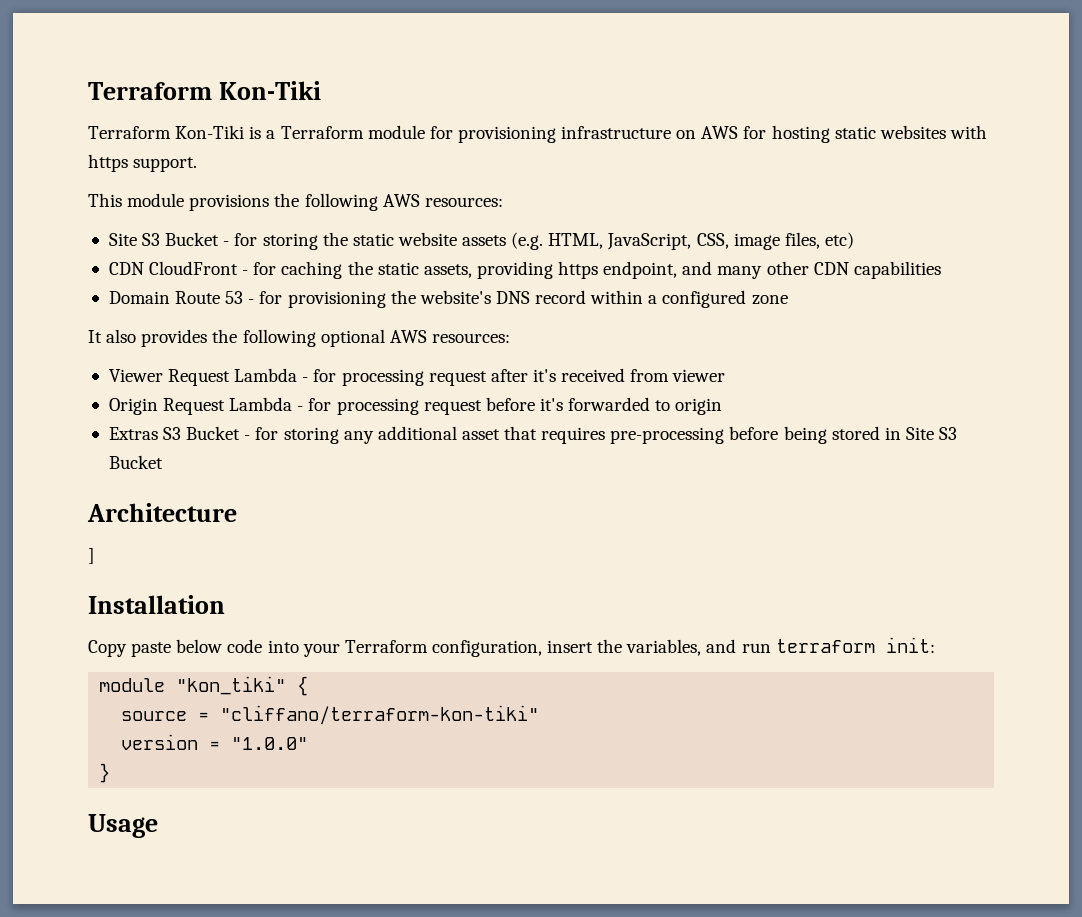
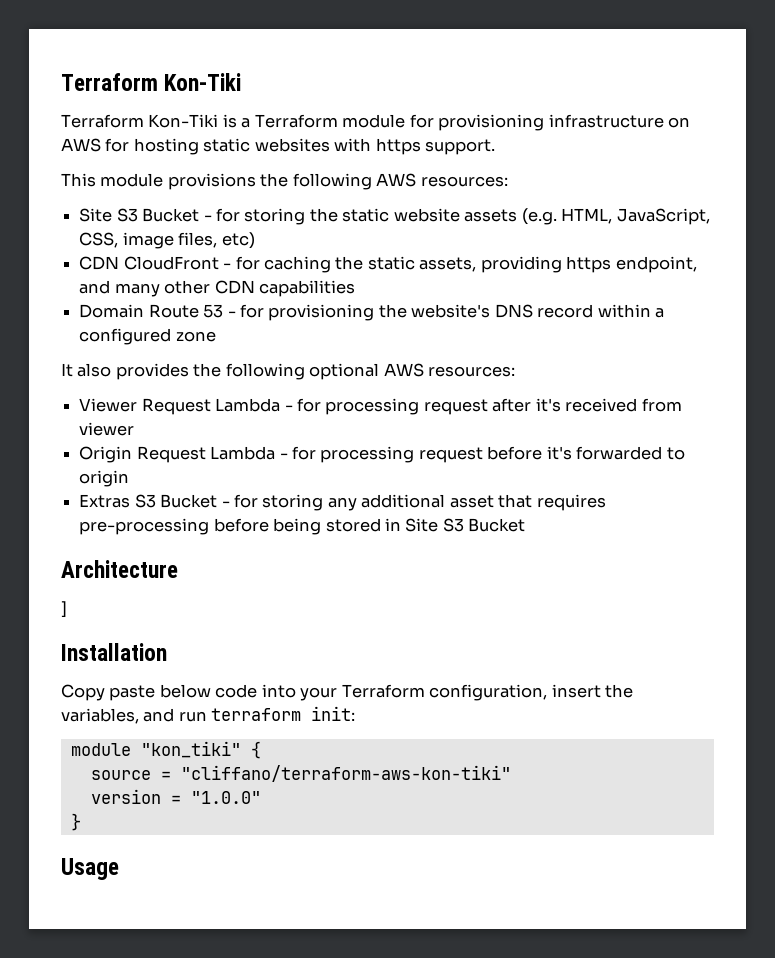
[220,705,540,725] "cliffano/terraform-kon-tiki" -> [180,765,511,782] "cliffano/terraform-aws-kon-tiki"

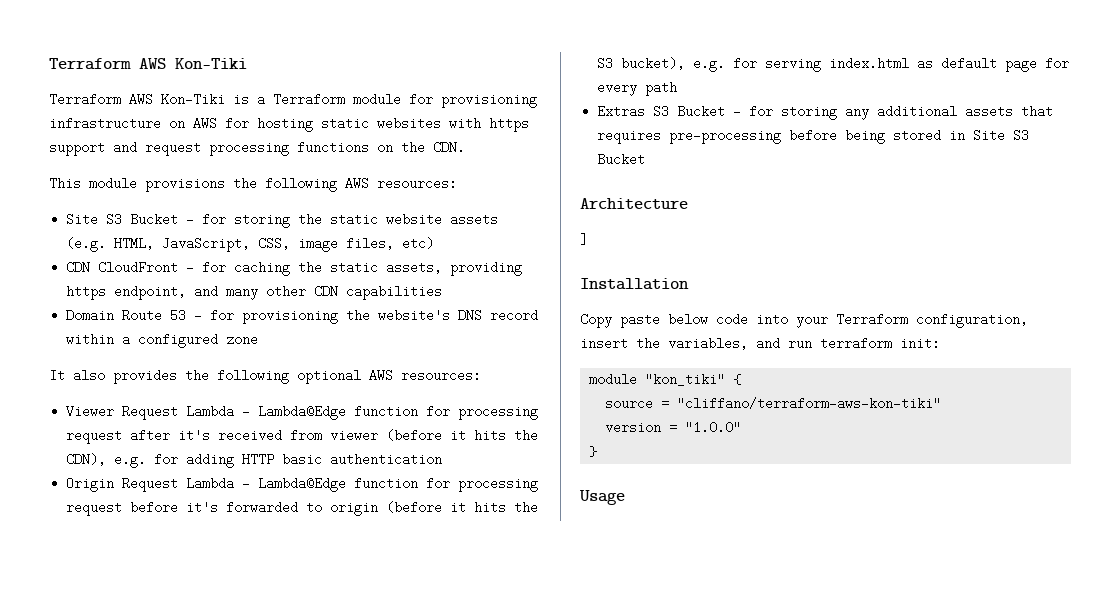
[61,73,158,91] Terraform -> [49,58,166,70] Terraform AWS
(144, 121) none -> [129,93,153,106] AWS
[425,139,496,155] support. -> [49,141,465,156] support and request processing functions on the CDN.
(293, 408) none -> [258,405,419,420] Lambda@Edge function
(135, 429) none -> [386,429,539,442] [66,453,443,468] (before it hits the CDN), e.g. for adding HTTP basic authentication
(288, 456) none -> [258,477,419,492] Lambda@Edge function
(130, 478) none -> [386,501,539,514] [597,57,1070,72] [597,81,678,96] (before it hits the S3 bucket), e.g. for serving index.html as default page for every path
[449,495,494,508] asset -> [965,105,1014,118] assets

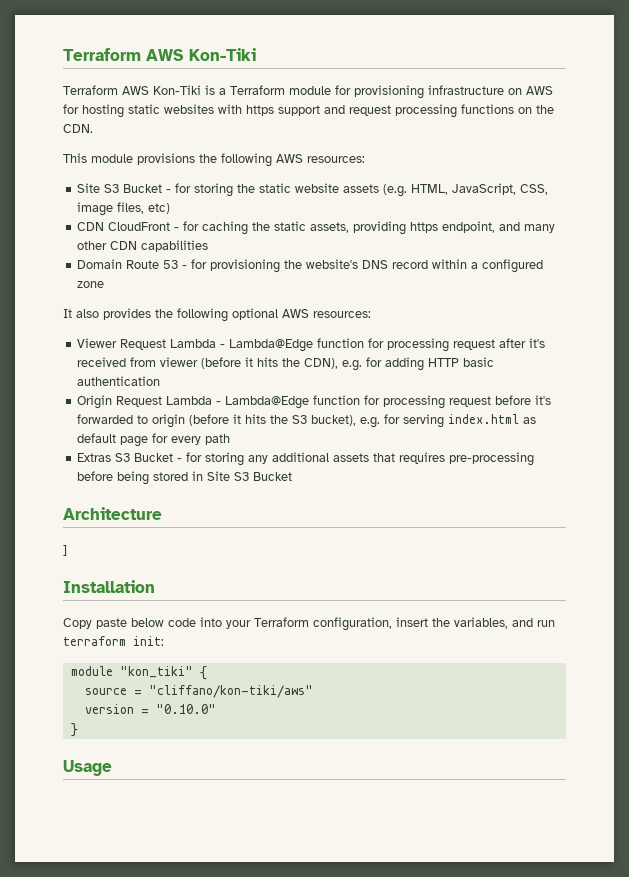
[677,397,942,410] "cliffano/terraform-aws-kon-tiki" -> [148,685,313,698] "cliffano/kon-tiki/aws"
[685,421,742,434] "1.0.0" -> [155,704,216,714] "0.10.0"

